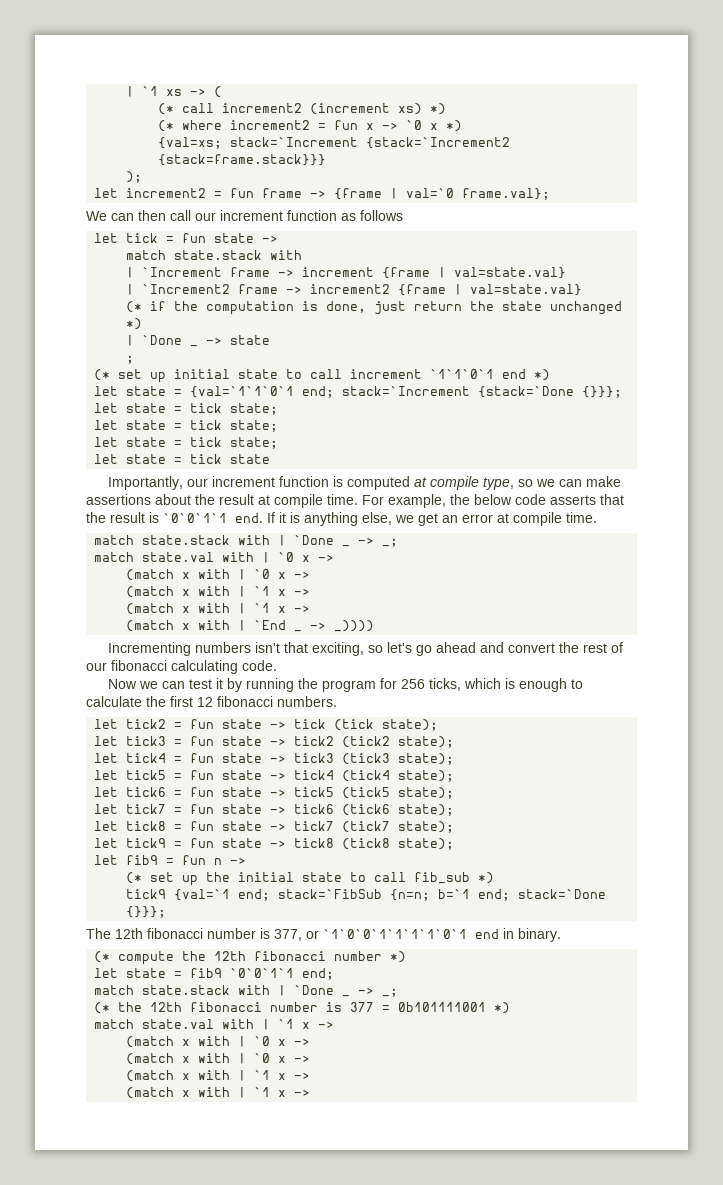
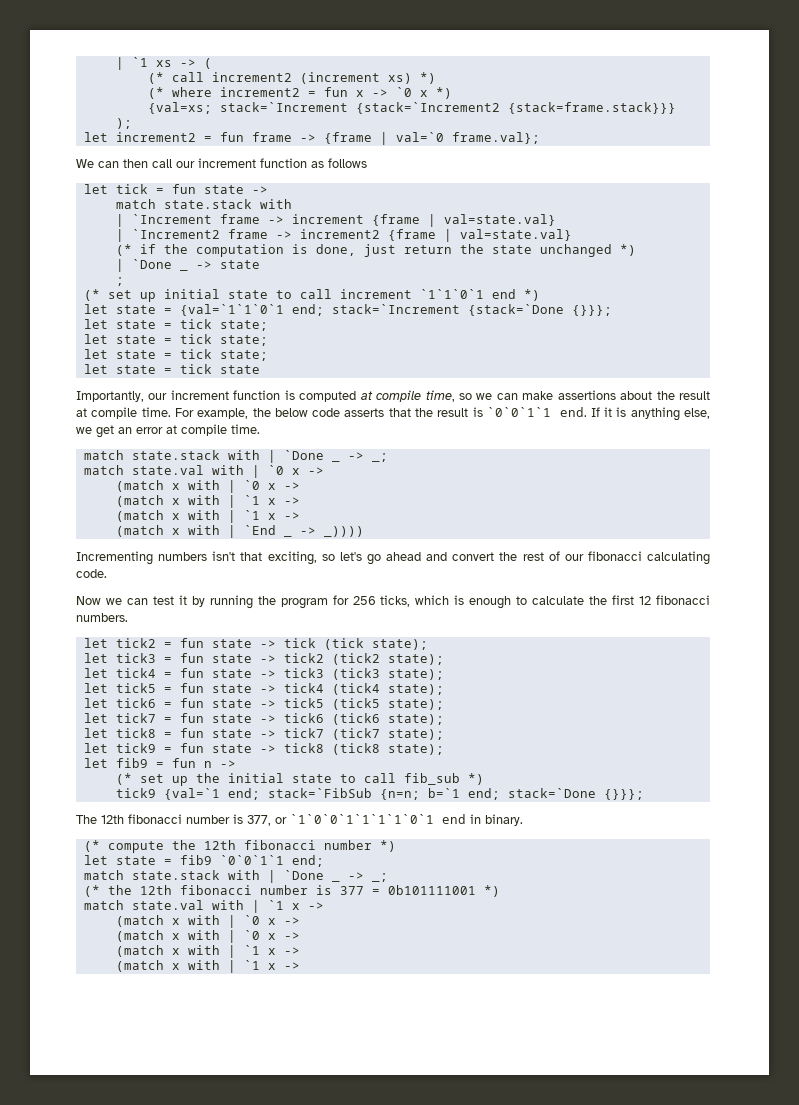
[482,477,514,490] type, -> [425,390,455,402] time,

